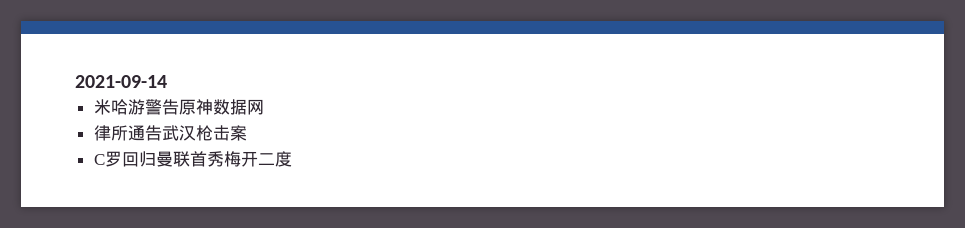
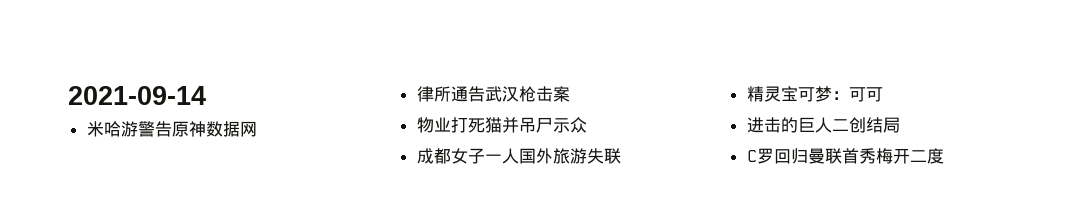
(247, 133) none -> [416,117,587,133] [416,148,621,164] [746,86,883,102] [746,117,900,133] // 物业打死猫并吊尸示众 // 成都女子一人国外旅游失联 // 精灵宝可梦：可可 // 进击的巨人二创结局

